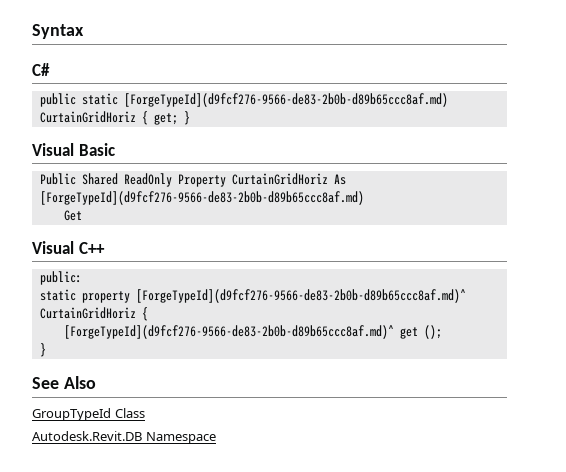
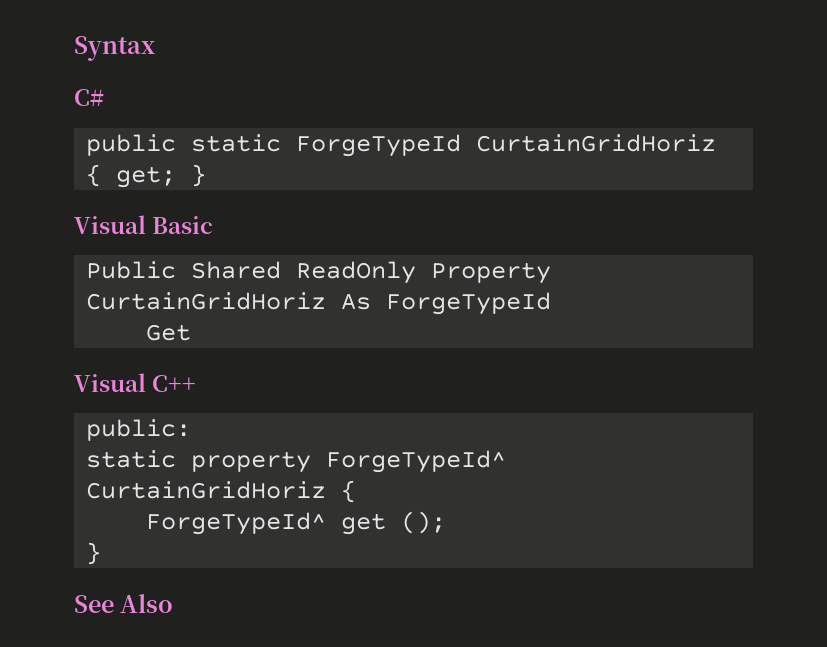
[123,93,448,107] [ForgeTypeId](d9fcf276-9566-de83-2b0b-d89b65ccc8af.md) -> [296,134,462,157] ForgeTypeId
[39,191,364,205] [ForgeTypeId](d9fcf276-9566-de83-2b0b-d89b65ccc8af.md) -> [386,292,552,315] ForgeTypeId
[135,289,466,303] [ForgeTypeId](d9fcf276-9566-de83-2b0b-d89b65ccc8af.md)^ -> [326,450,507,473] ForgeTypeId^
[63,325,394,339] [ForgeTypeId](d9fcf276-9566-de83-2b0b-d89b65ccc8af.md)^ -> [146,512,327,535] ForgeTypeId^
[32,408,145,421] [32,431,216,444] // GroupTypeId Class // Autodesk.Revit.DB Namespace -> (174, 603) none

